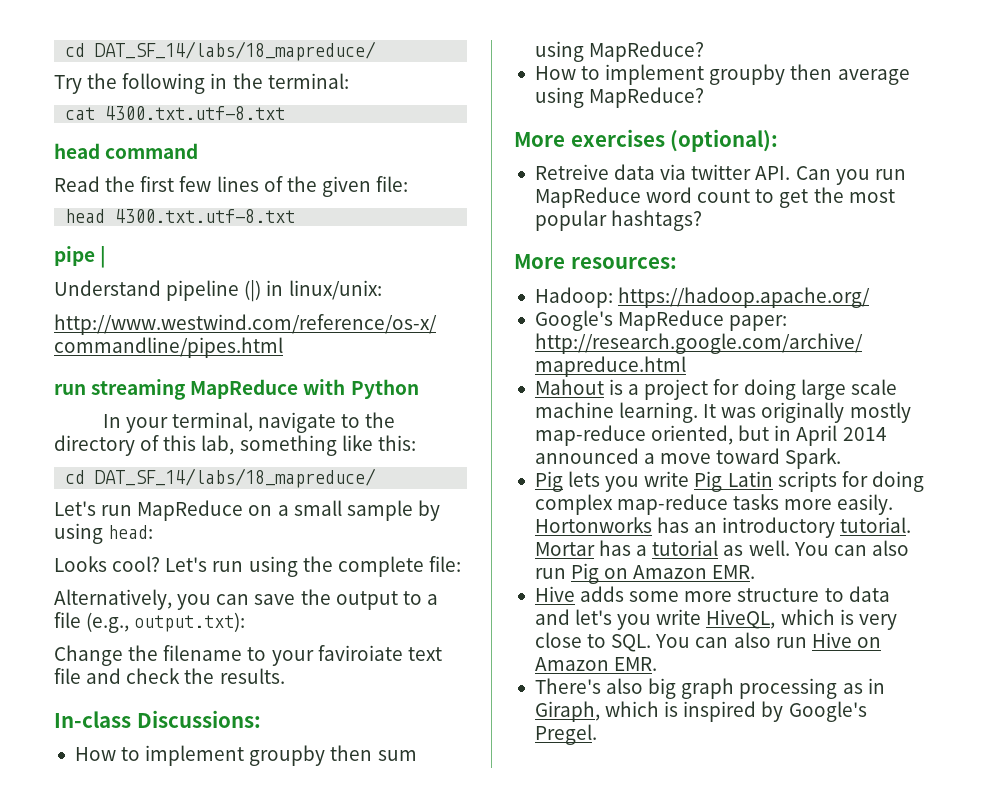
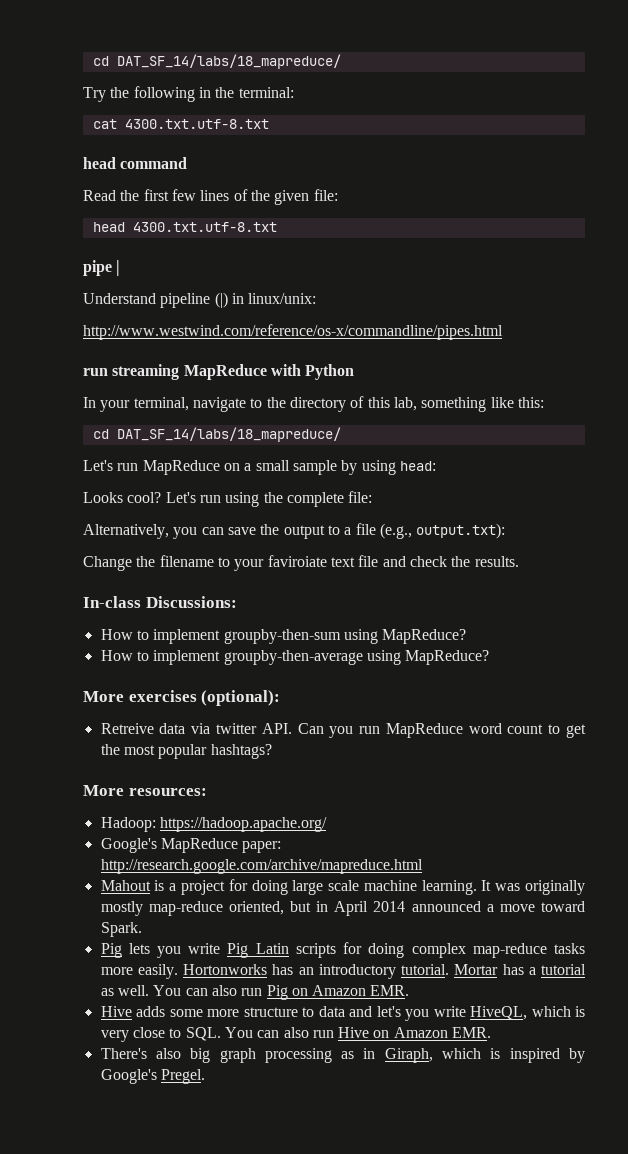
[249,745,417,766] groupby then sum -> [223,629,341,644] groupby-then-sum
[709,64,910,85] groupby then average -> [223,650,363,665] groupby-then-average

